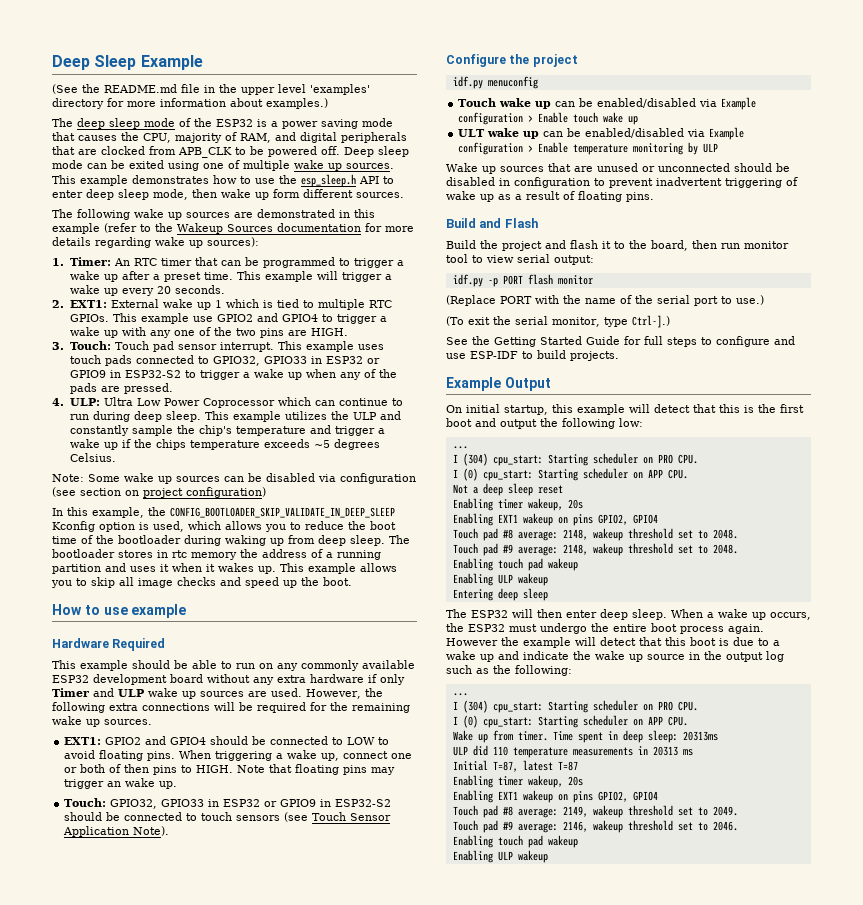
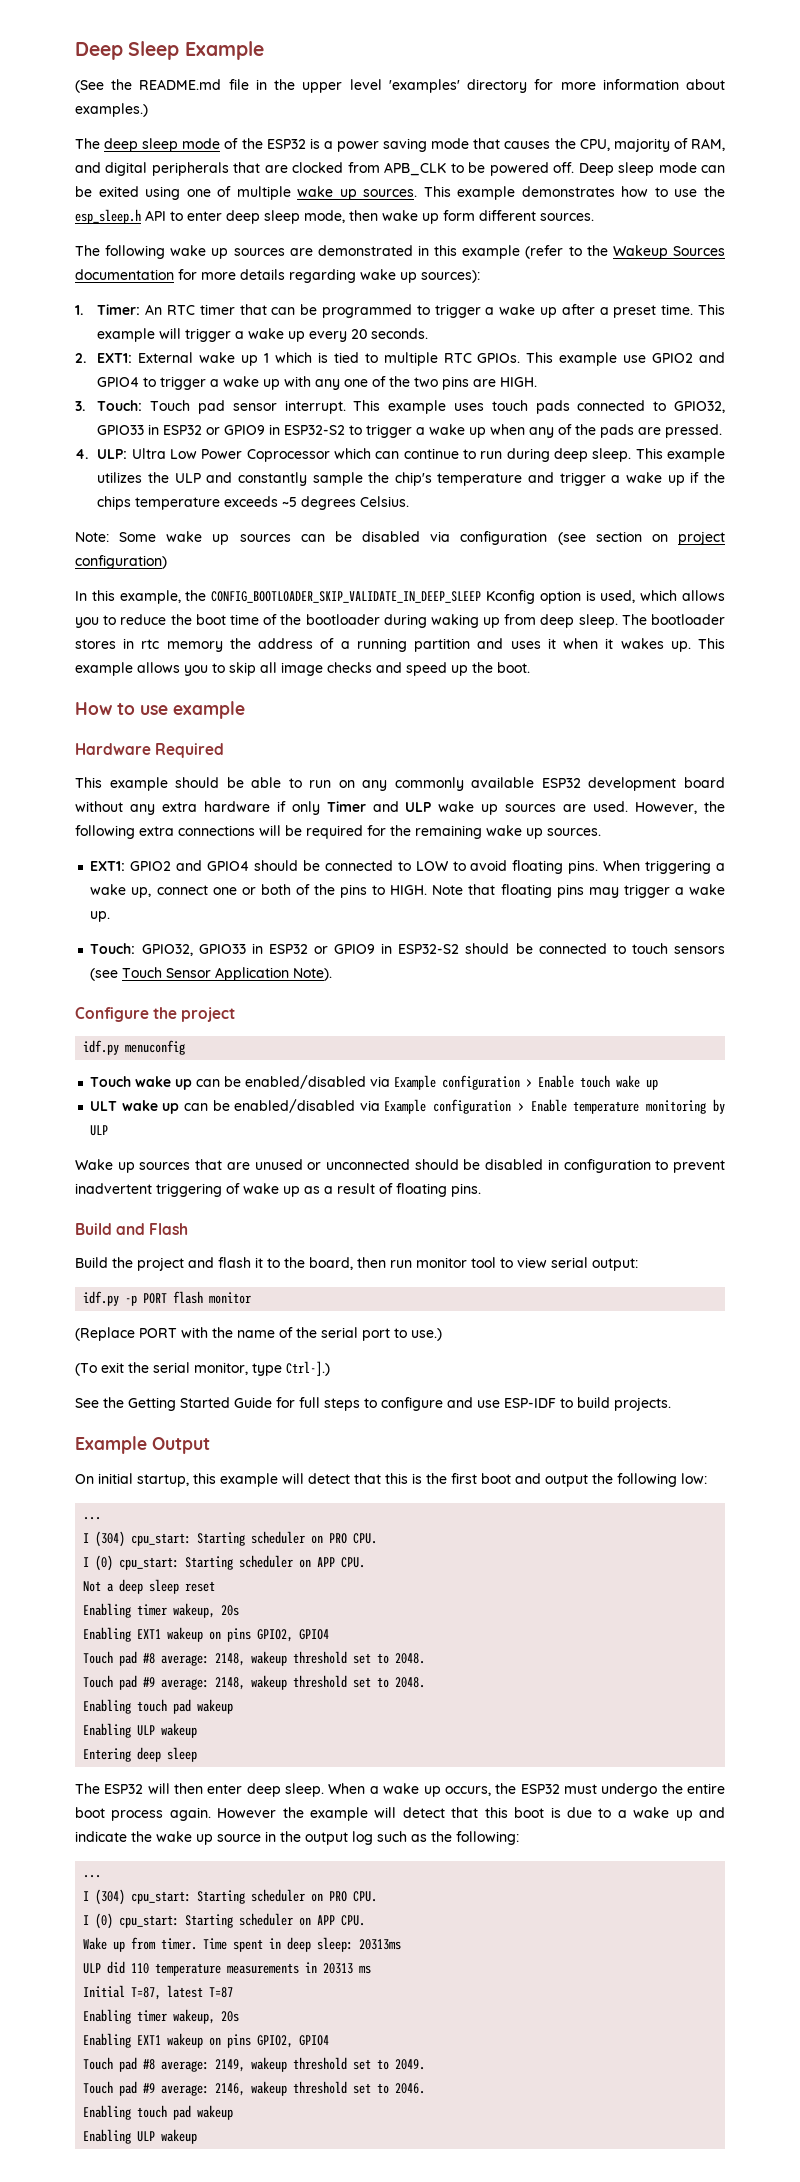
[124,764,150,773] then -> [314,884,336,895] the
[107,781,122,787] an -> [674,887,684,895] a

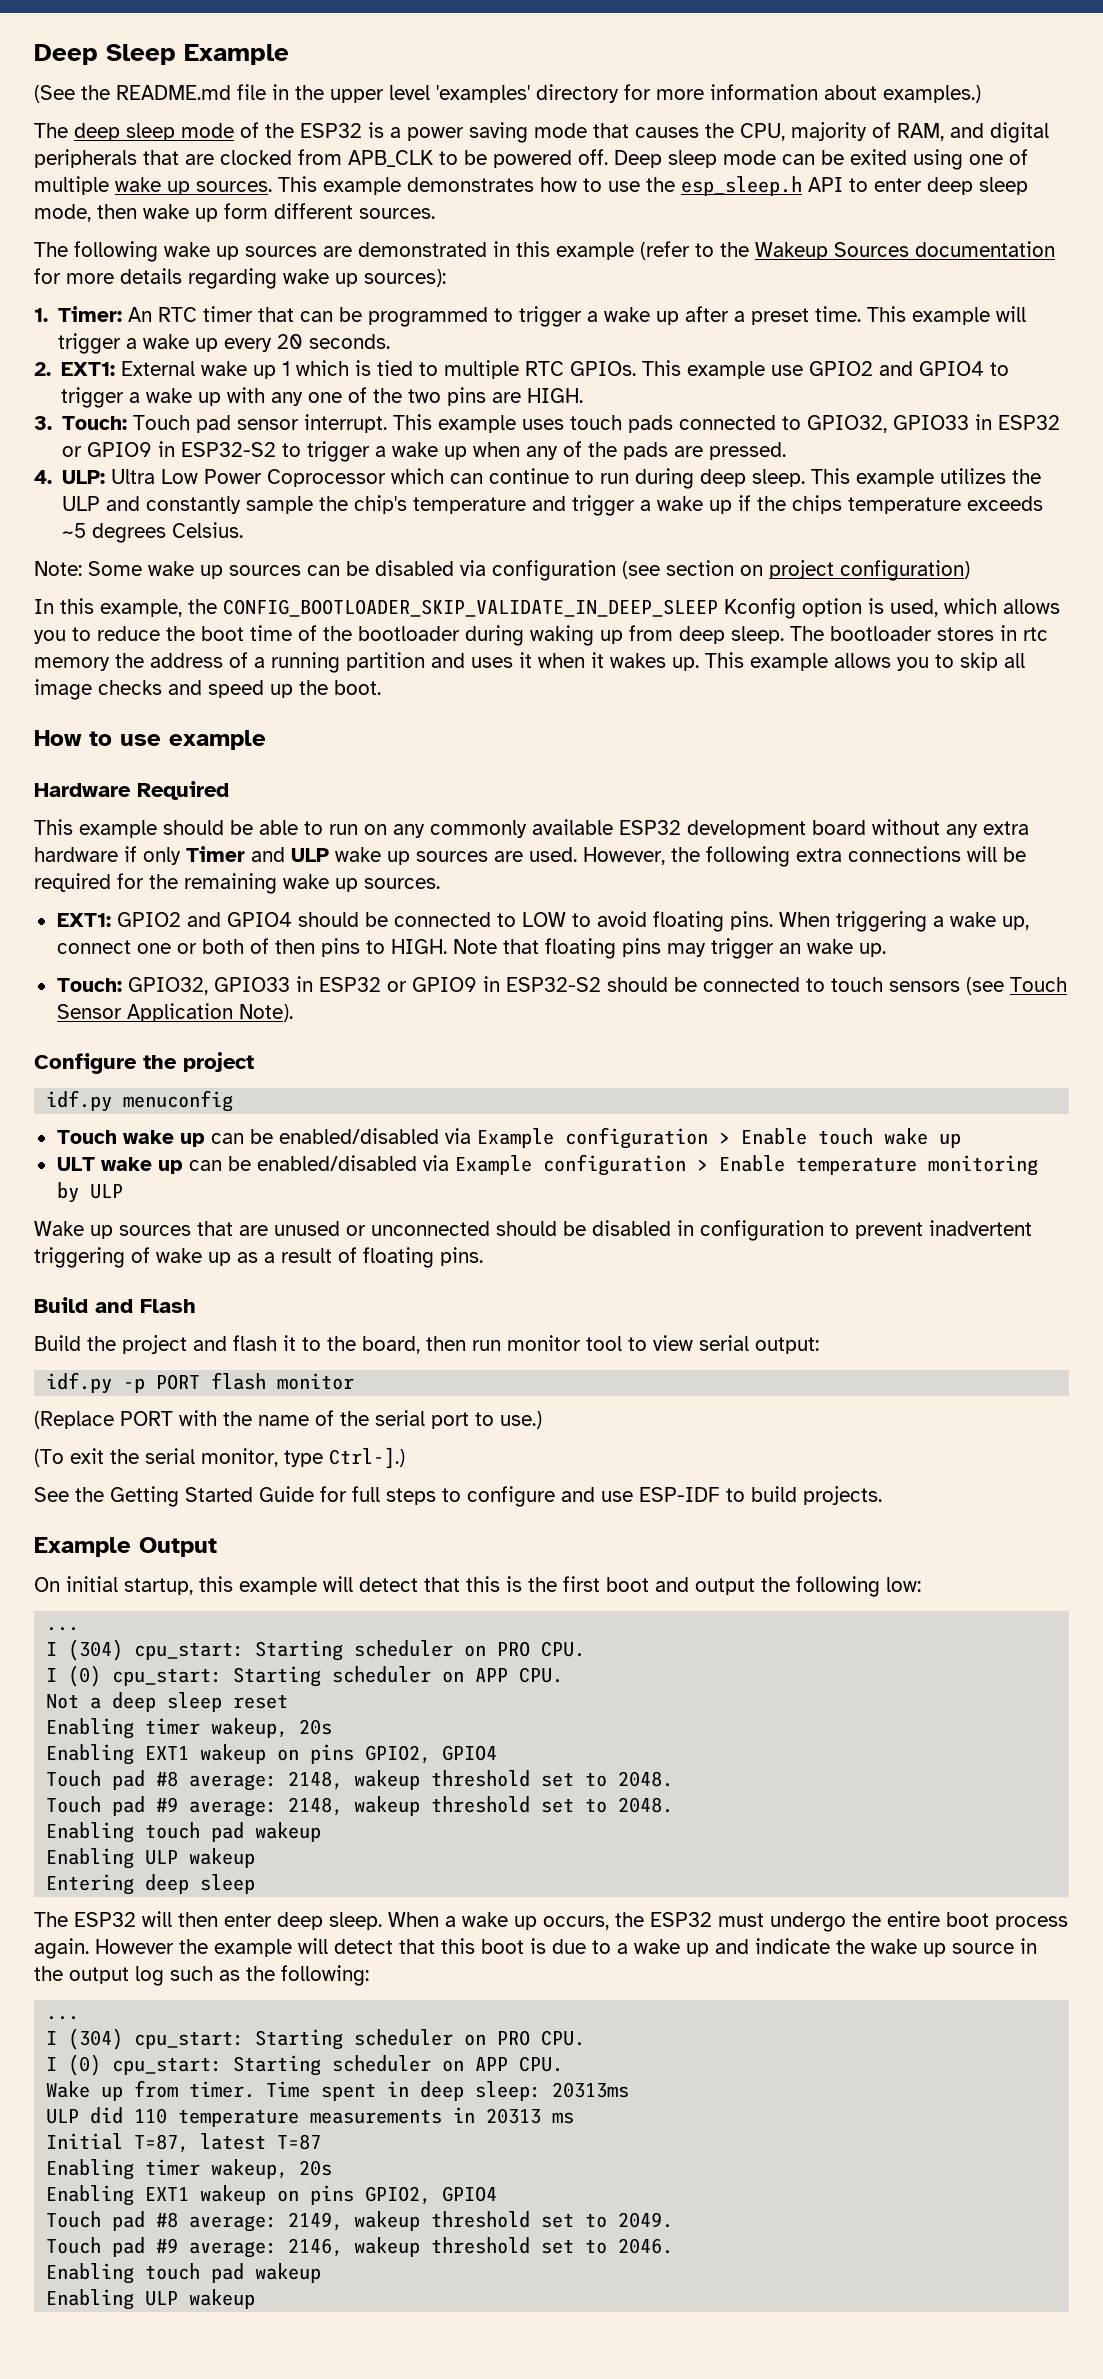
[314,884,336,895] the -> [274,939,315,954] then
[674,887,684,895] a -> [778,943,801,954] an

